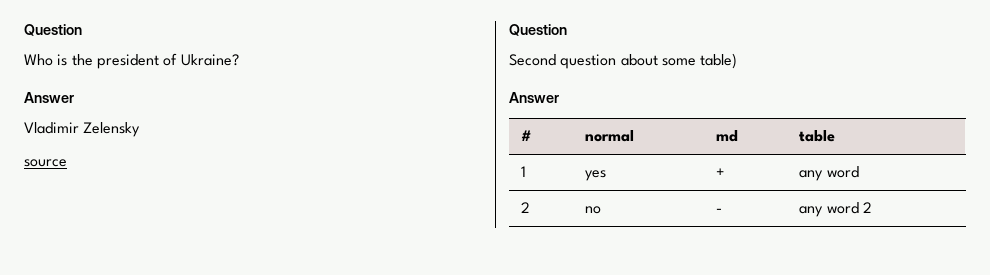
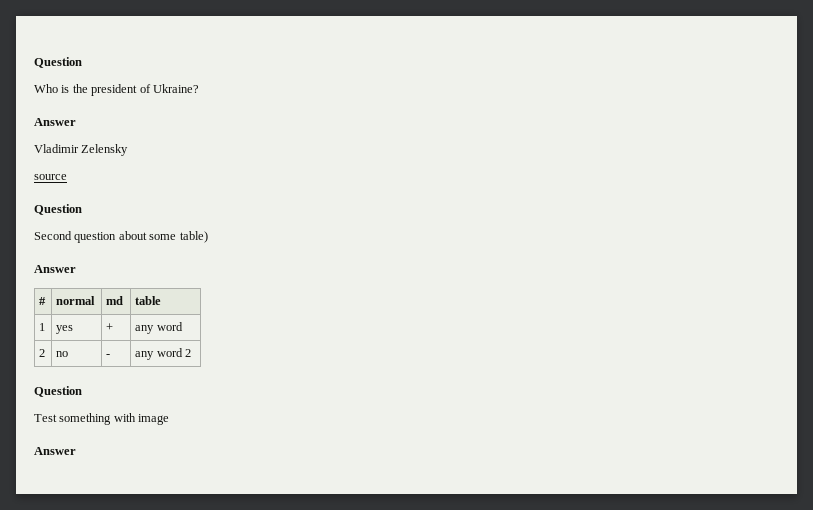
(872, 207) none -> [34,386,82,397] [34,413,170,425] [34,447,76,455] // Question // Test something with image // Answer

